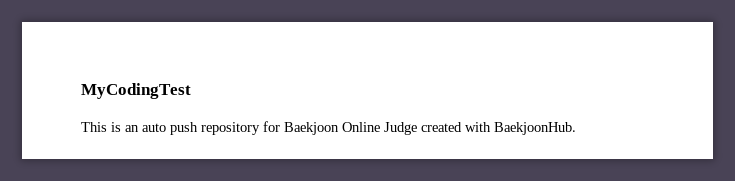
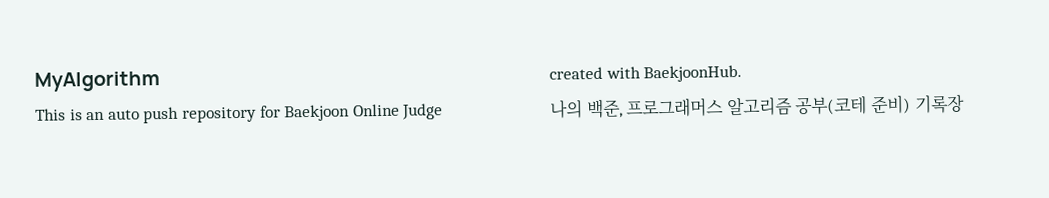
[81,83,191,99] MyCodingTest -> [34,71,160,92] MyAlgorithm
(576, 128) none -> [550,94,965,119] // 나의 백준, 프로그래머스 알고리즘 공부(코테 준비) 기록장

